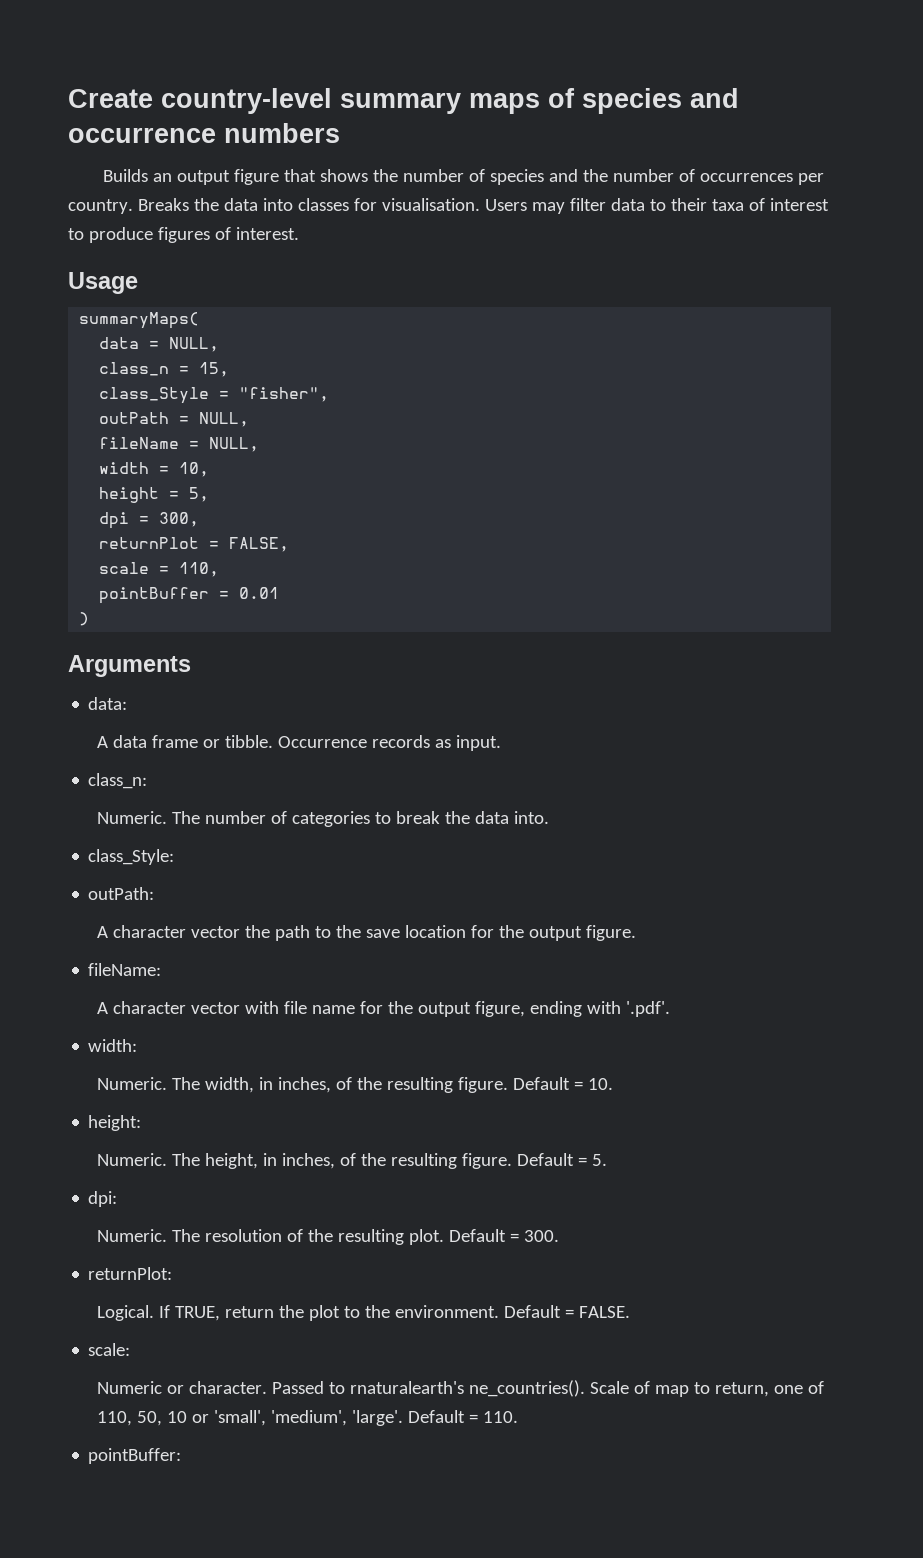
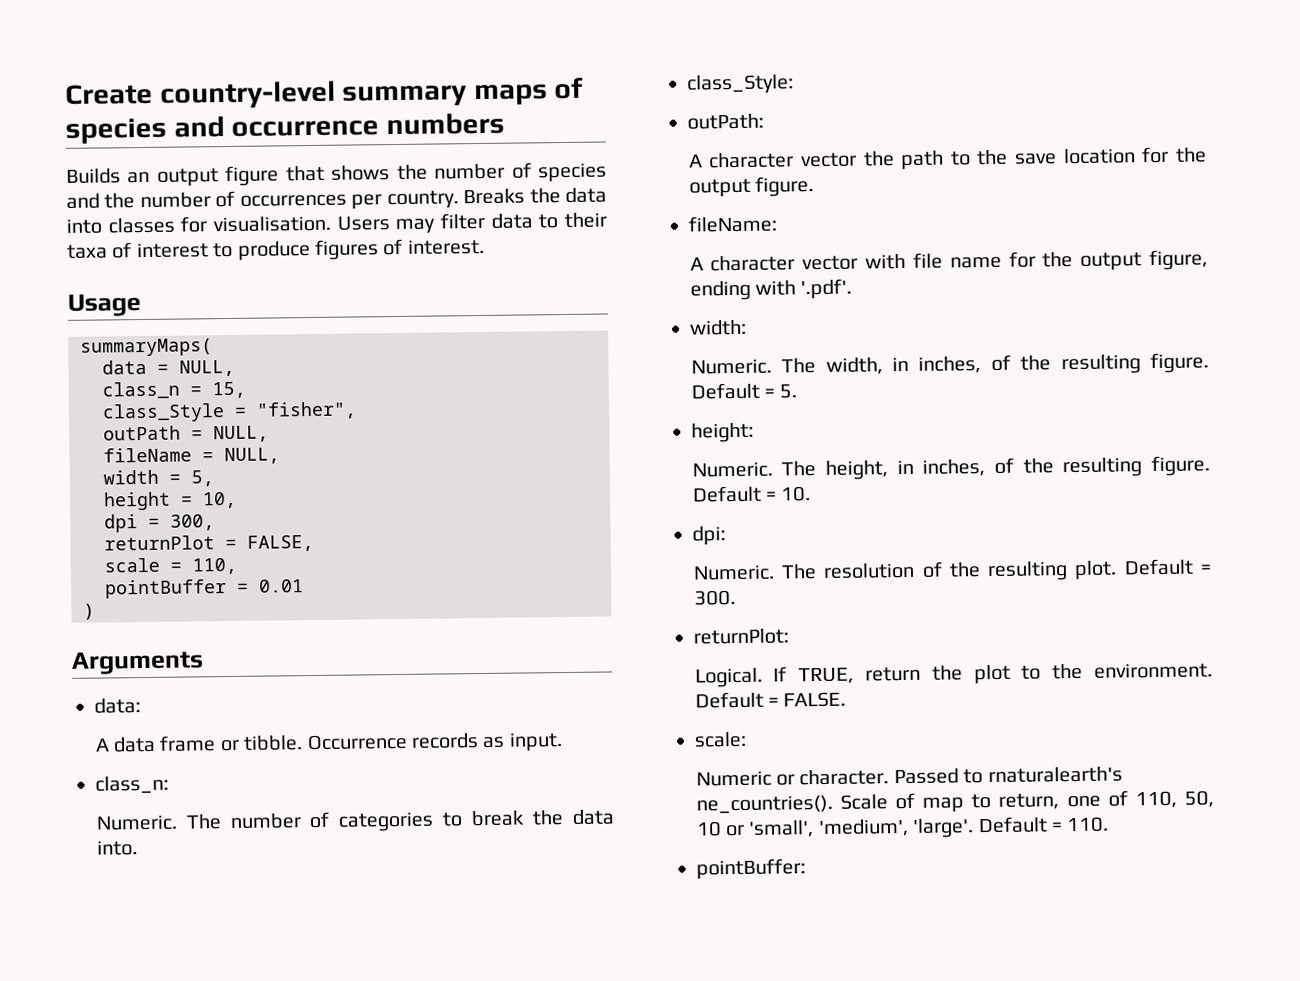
[179,462,210,477] 10, -> [191,470,214,487] 5,
[189,487,210,502] 5, -> [202,491,237,509] 10,
[588,1078,614,1090] 10. -> [779,384,798,399] 5.
[592,1154,608,1166] 5. -> [780,486,812,502] 10.

